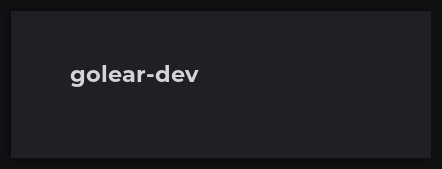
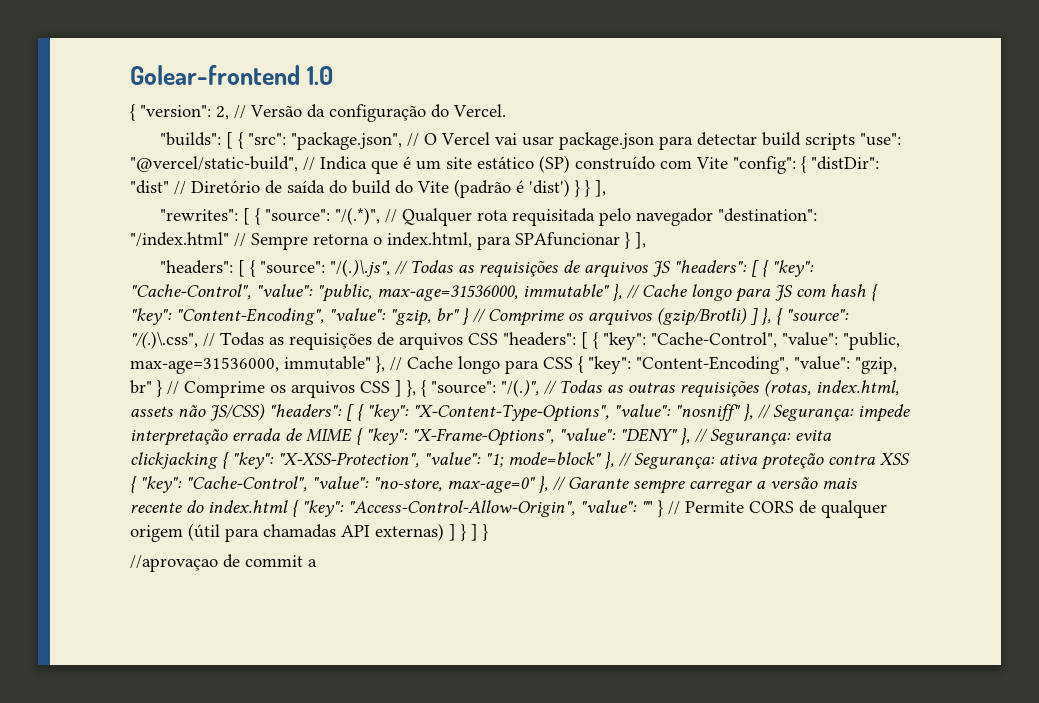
[70,65,199,87] golear-dev -> [130,65,333,85] [130,104,506,122] [159,132,901,150] [130,155,879,174] [130,179,606,198] [159,207,817,226] [130,232,646,250] [159,259,814,278] [130,283,878,302] [130,307,849,326] [130,331,900,350] [130,356,897,374] [130,379,899,398] [130,403,910,422] [130,427,832,446] [130,451,910,470] [130,475,857,494] [130,499,887,518] [130,523,488,542] [130,554,317,572] Golear-frontend 1.0 // { "version": 2, // Versão da configuração do Vercel. // "builds": [ { "src": "package.json", // O Vercel vai usar package.json para detectar build scripts "use": "@vercel/static-build", // Indica que é um site estático (SP) construído com Vite "config": { "distDir": "dist" // Diretório de saída do build do Vite (padrão é 'dist') } } ], // "rewrites": [ { "source": "/(.*)", // Qualquer rota requisitada pelo navegador "destination": "/index.html" // Sempre retorna o index.html, para SPAfuncionar } ], // "headers": [ { "source": "/(.)\.js", // Todas as requisições de arquivos JS "headers": [ { "key": "Cache-Control", "value": "public, max-age=31536000, immutable" }, // Cache longo para JS com hash { "key": "Content-Encoding", "value": "gzip, br" } // Comprime os arquivos (gzip/Brotli) ] }, { "source": "/(.)\.css", // Todas as requisições de arquivos CSS "headers": [ { "key": "Cache-Control", "value": "public, max-age=31536000, immutable" }, // Cache longo para CSS { "key": "Content-Encoding", "value": "gzip, br" } // Comprime os arquivos CSS ] }, { "source": "/(.)", // Todas as outras requisições (rotas, index.html, assets não JS/CSS) "headers": [ { "key": "X-Content-Type-Options", "value": "nosniff" }, // Segurança: impede interpretação errada de MIME { "key": "X-Frame-Options", "value": "DENY" }, // Segurança: evita clickjacking { "key": "X-XSS-Protection", "value": "1; mode=block" }, // Segurança: ativa proteção contra XSS { "key": "Cache-Control", "value": "no-store, max-age=0" }, // Garante sempre carregar a versão mais recente do index.html { "key": "Access-Control-Allow-Origin", "value": "" } // Permite CORS de qualquer origem (útil para chamadas API externas) ] } ] } // //aprovaçao de commit a

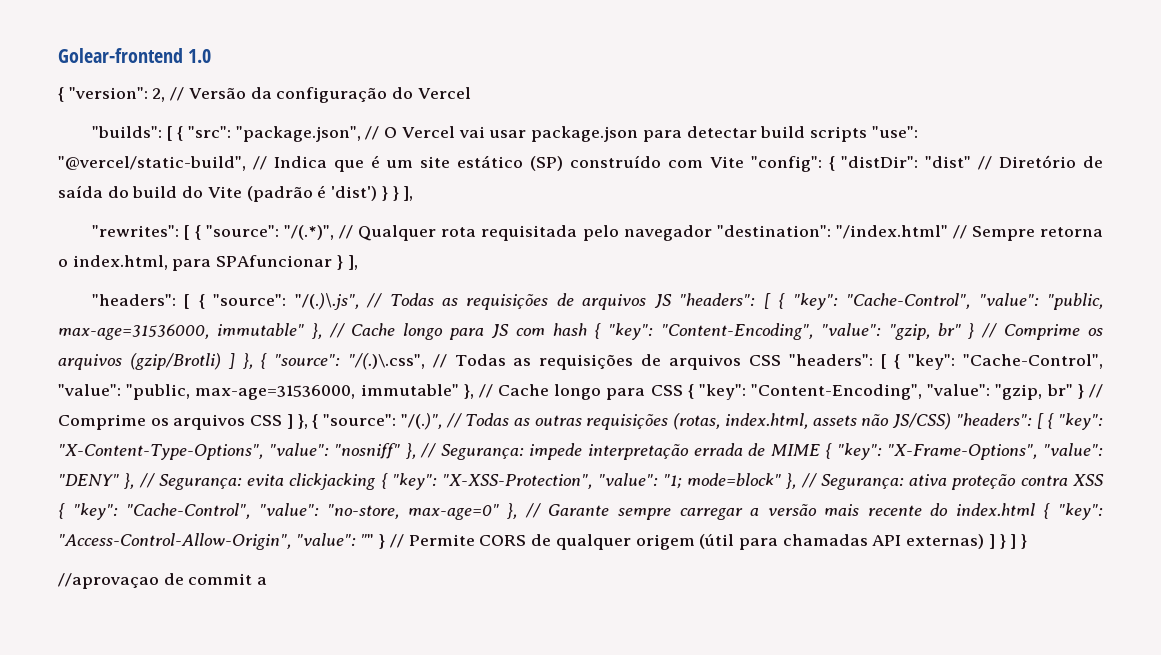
[453,104,506,117] Vercel. -> [417,87,471,99] Vercel

